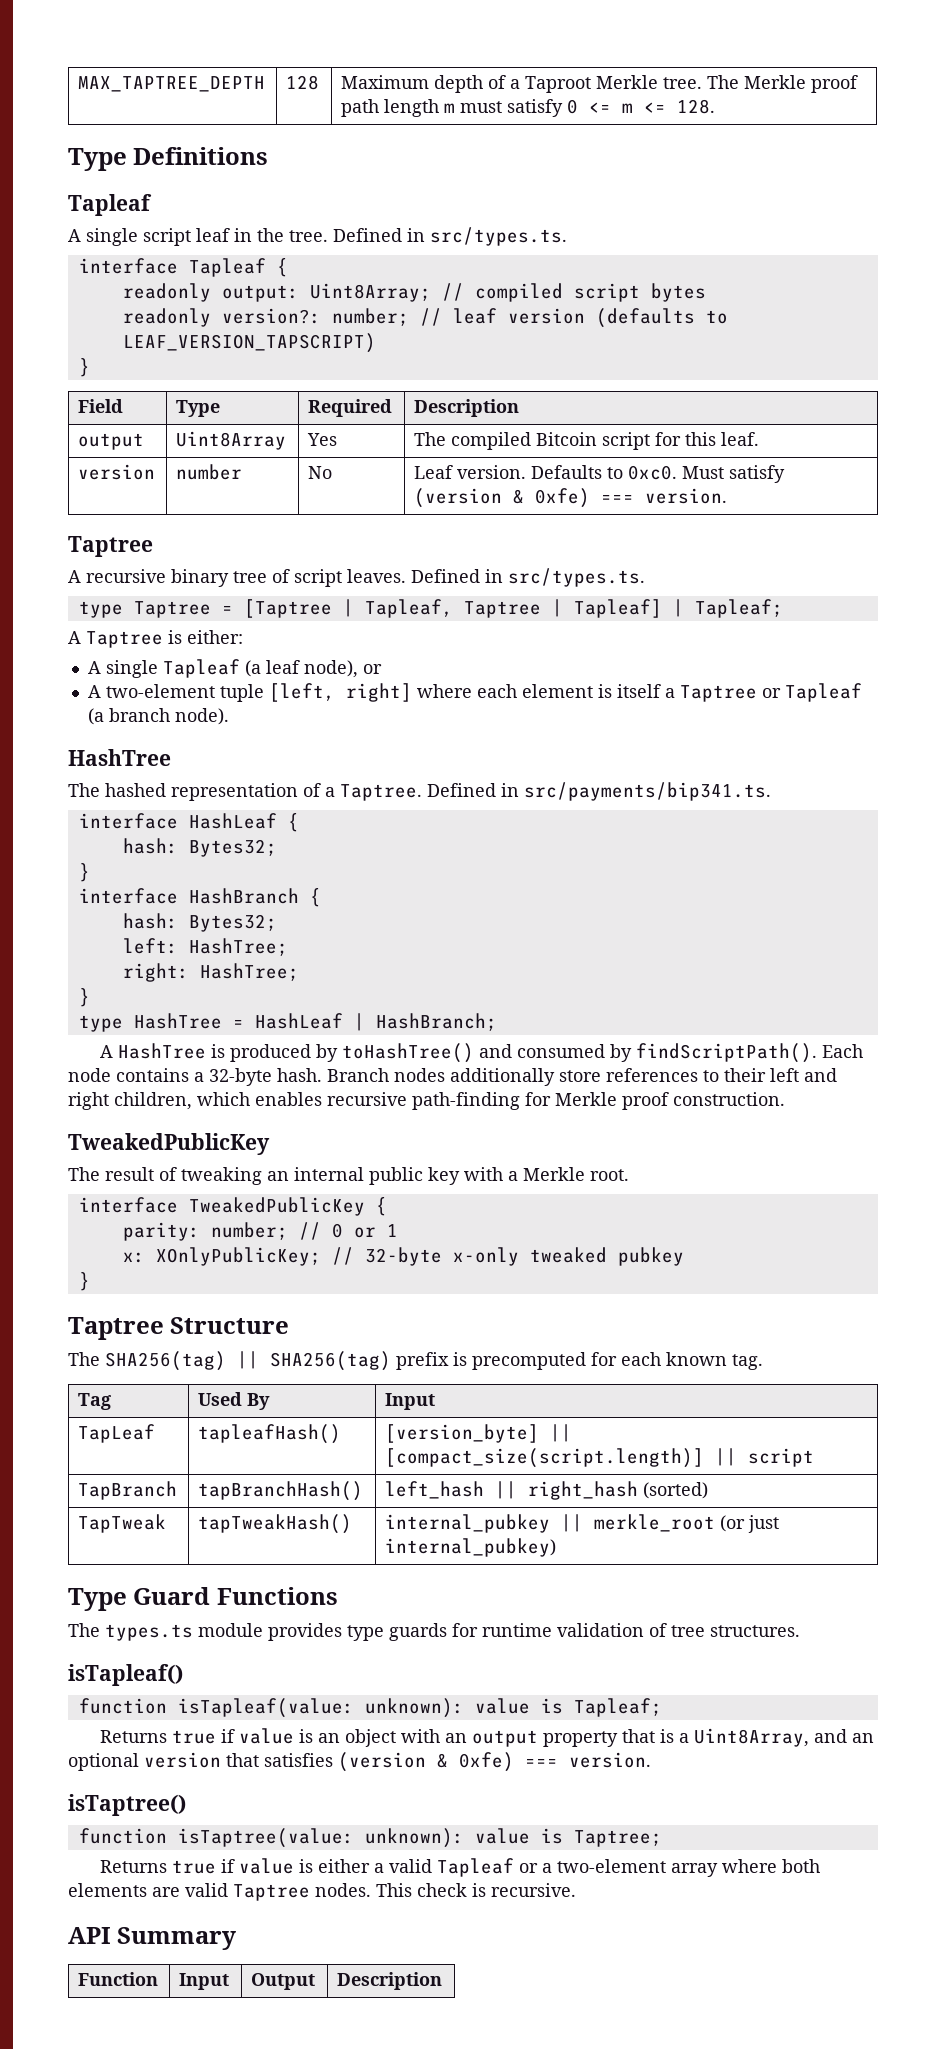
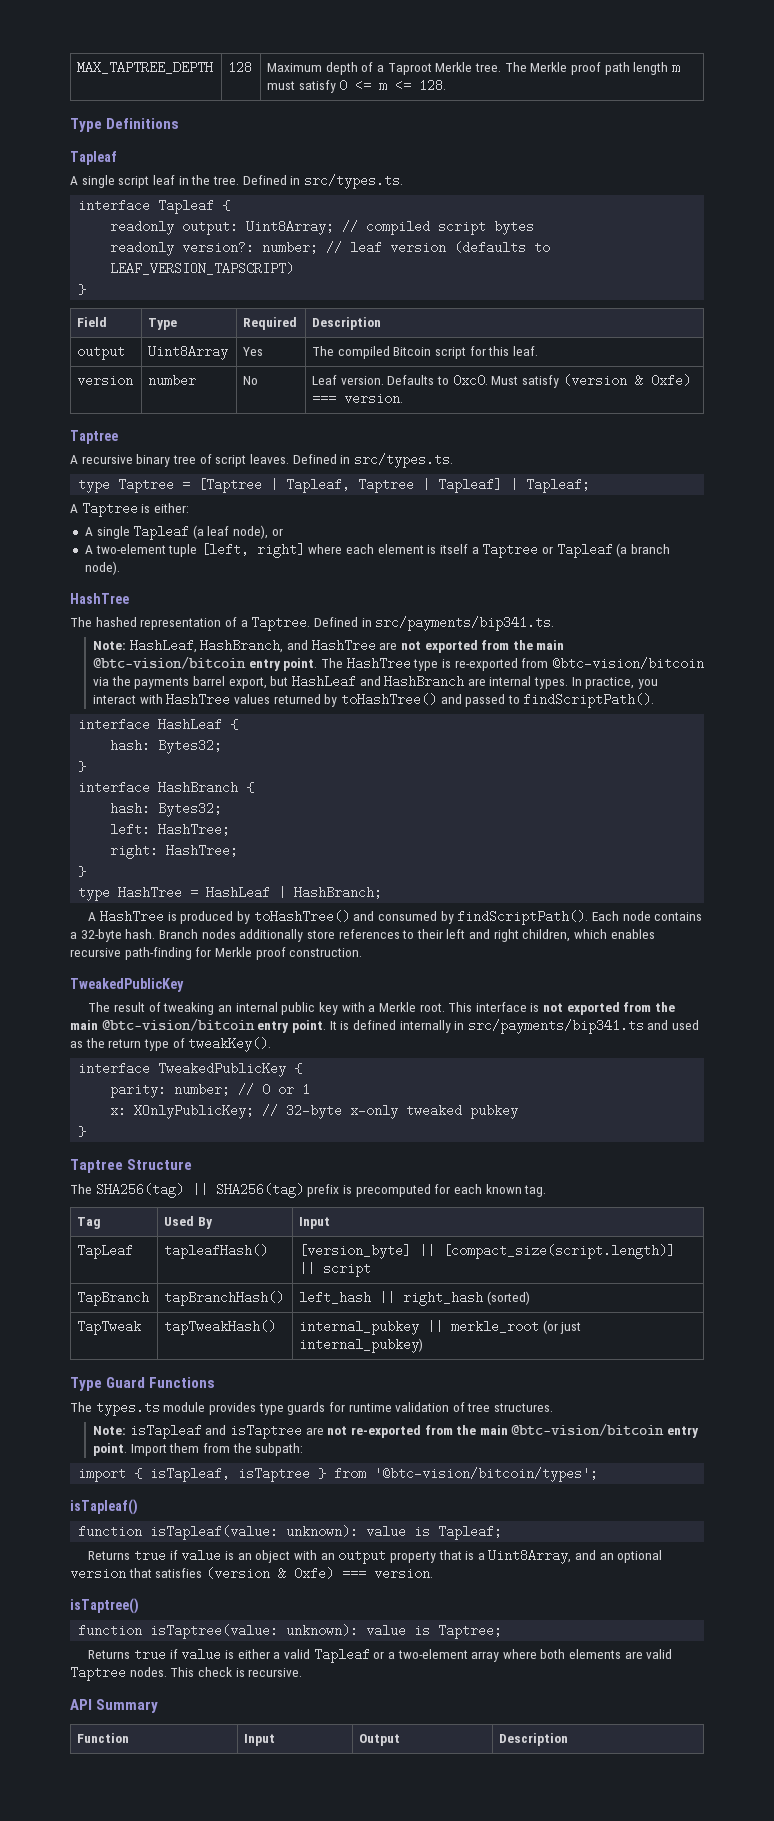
(771, 791) none -> [93,639,565,653] [93,656,704,671] [93,675,659,689] [93,693,655,708] // Note: HashLeaf, HashBranch, and HashTree are not exported from the main @btc-vision/bitcoin entry point. The HashTree type is re-exported from @btc-vision/bitcoin via the payments barrel export, but HashLeaf and HashBranch are internal types. In practice, you interact with HashTree values returned by toHashTree() and passed to findScriptPath().
(629, 1175) none -> [448,1002,676,1015] [70,1018,700,1034] [70,1037,272,1052] This interface is not exported from the main @btc-vision/bitcoin entry point. It is defined internally in src/payments/bip341.ts and used as the return type of tweakKey().
(800, 1631) none -> [93,1423,700,1439] [93,1443,304,1456] [78,1467,599,1482] // Note: isTapleaf and isTaptree are not re-exported from the main @btc-vision/bitcoin entry point. Import them from the subpath: // import { isTapleaf, isTaptree } from '@btc-vision/bitcoin/types';

